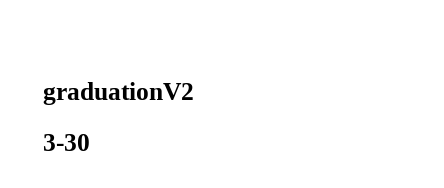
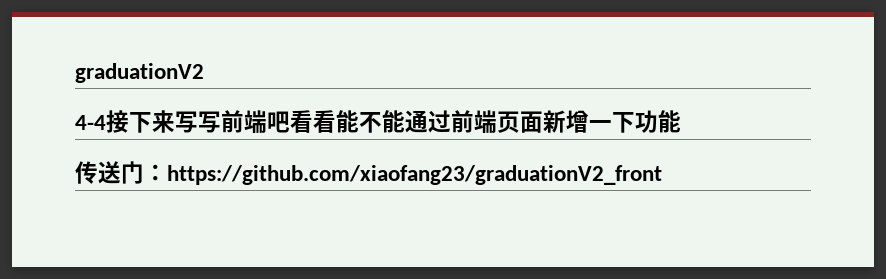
[43,134,90,151] 3-30 -> [75,110,681,133] [75,161,662,185] 4-4接下来写写前端吧看看能不能通过前端页面新增一下功能 // 传送门：https://github.com/xiaofang23/graduationV2_front

